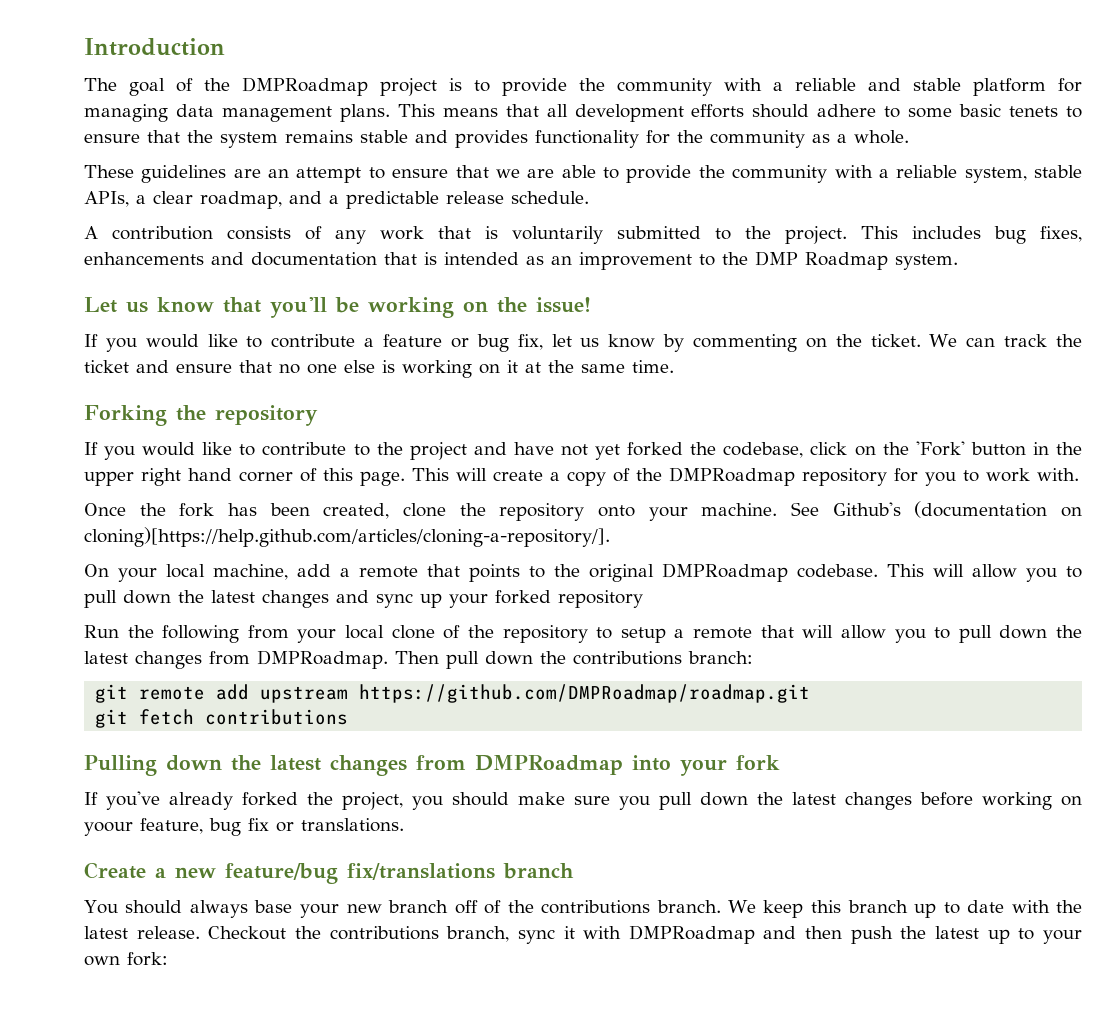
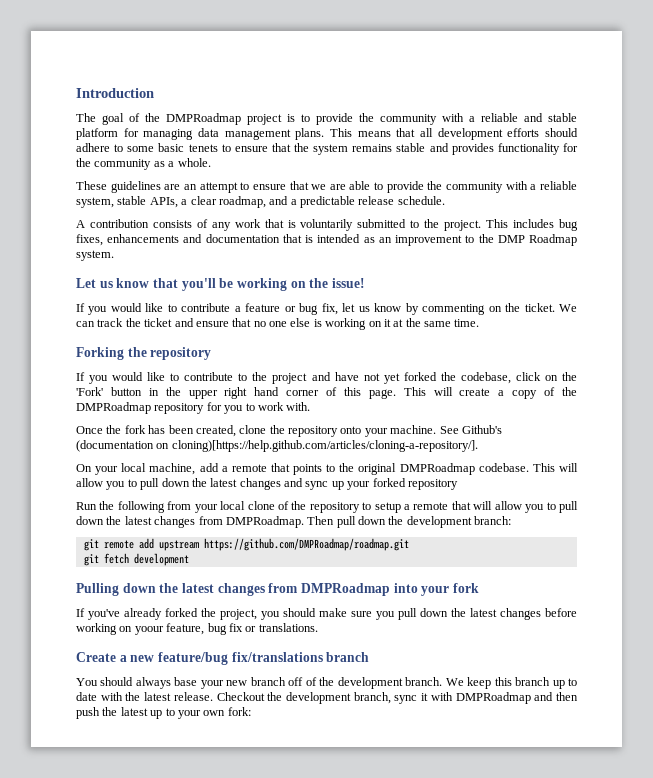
[573,651,682,665] contributions -> [406,516,472,528] development
[205,709,349,725] contributions -> [133,553,189,566] development
[540,900,650,914] contributions -> [337,677,403,689] development
[329,926,439,940] contributions -> [286,692,351,704] development

